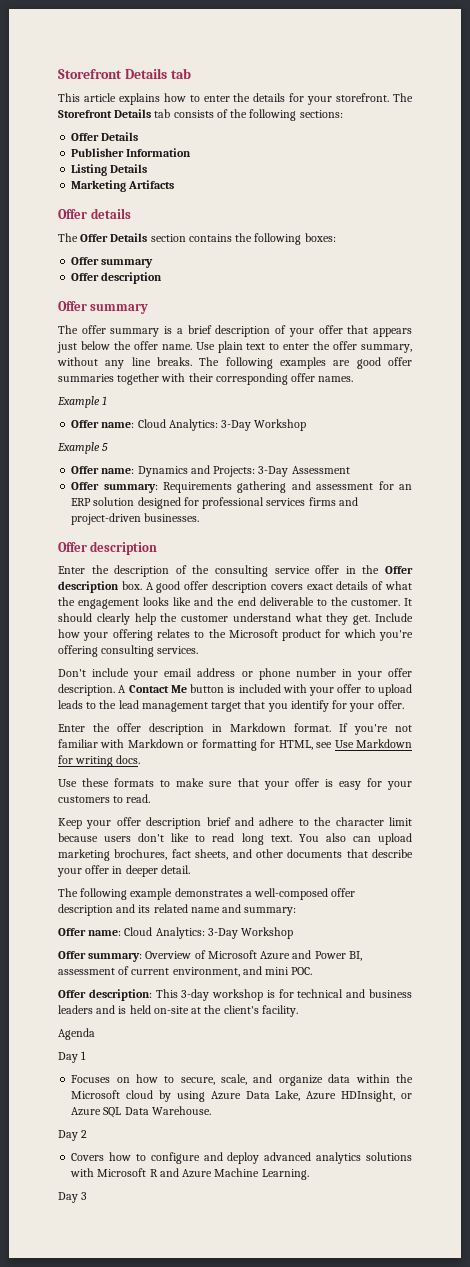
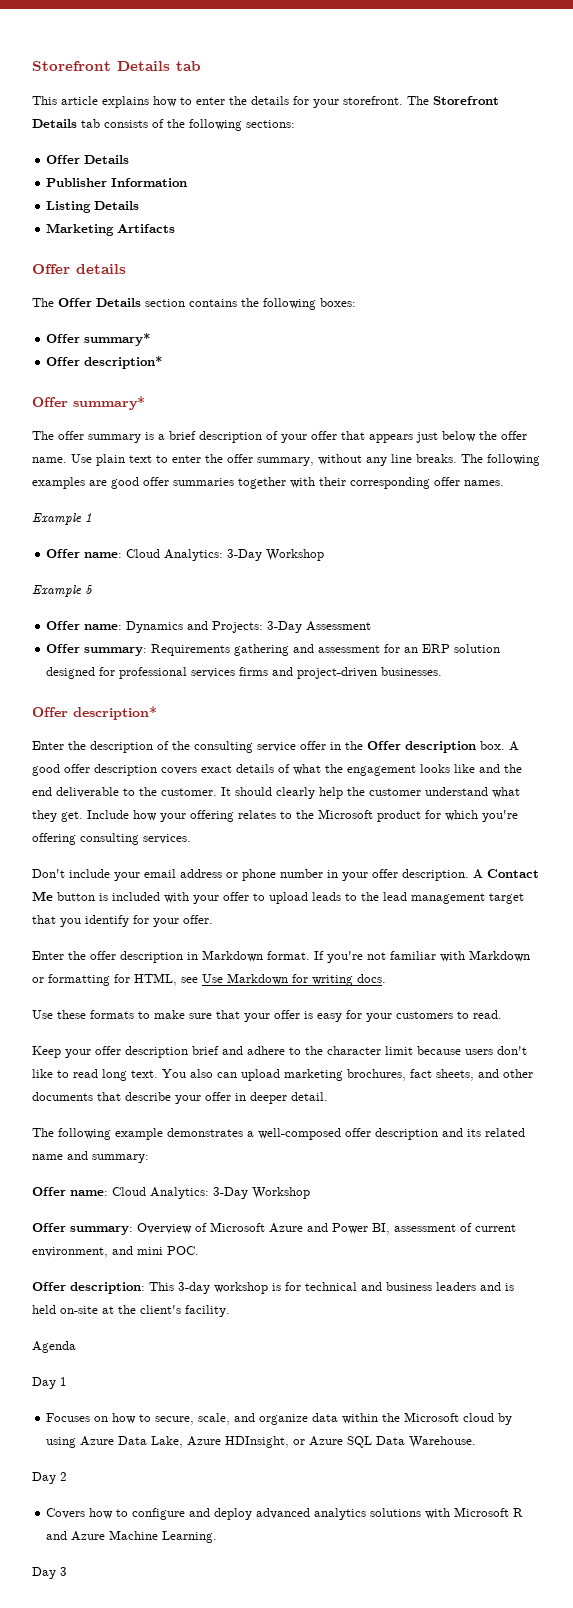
[101,258,154,268] [71,272,163,284] [58,301,149,314] summary // Offer description // Offer summary -> [84,333,151,346] [46,356,163,369] [32,396,145,410] summary* // Offer description* // Offer summary*
[90,541,158,555] description -> [73,706,157,720] description*

